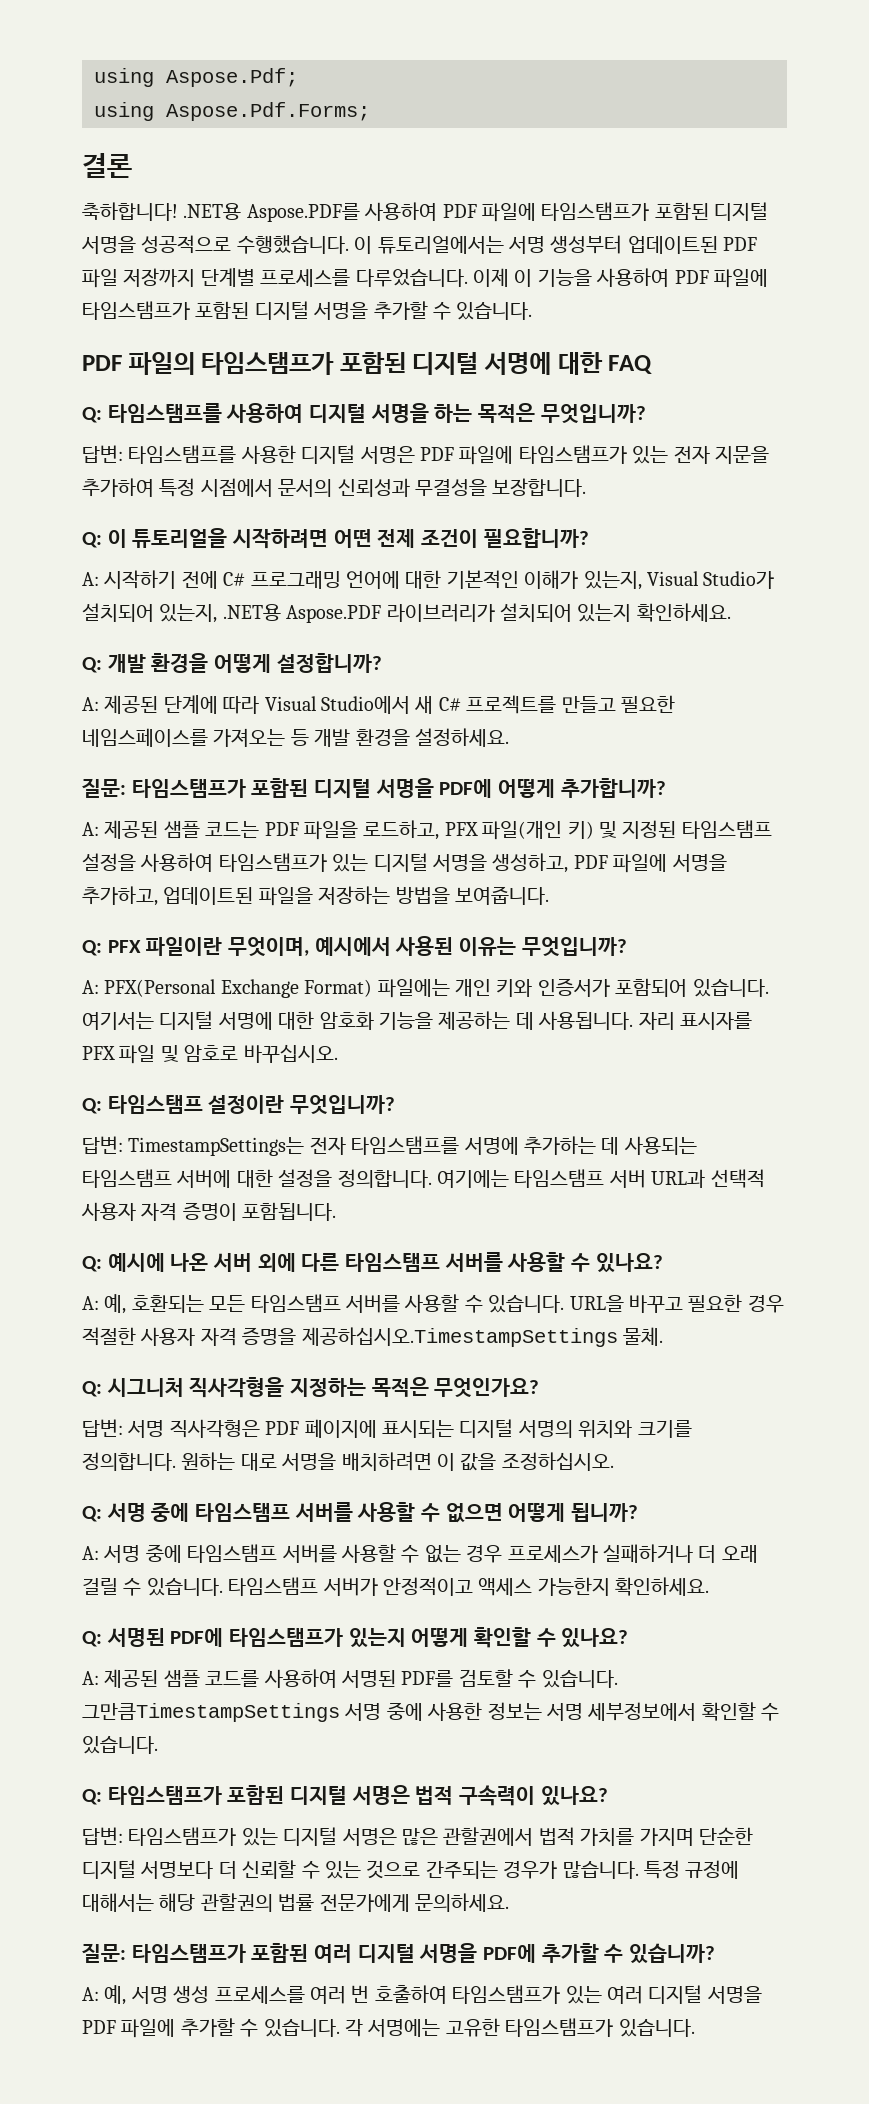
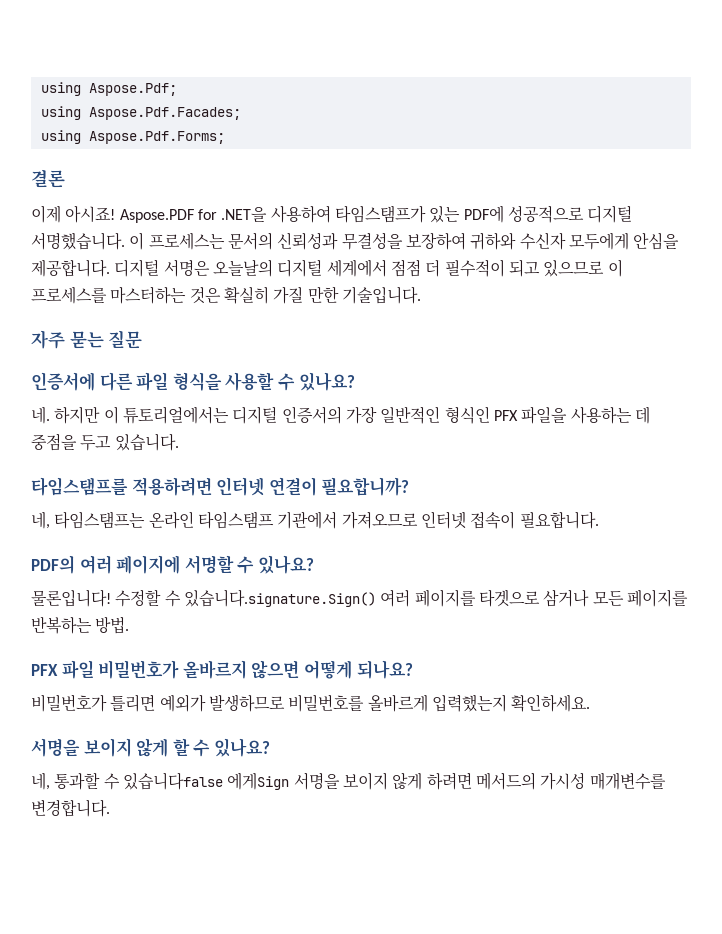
(298, 77) none -> [40,106,241,120] // using Aspose.Pdf.Facades;
[82,202,769,222] [81,235,758,254] [82,268,768,288] [82,301,533,320] [82,352,653,375] [82,403,646,423] [82,445,769,465] [82,478,587,497] [82,528,589,549] [82,570,775,590] [82,603,731,623] [82,653,382,673] [82,695,675,714] [82,728,509,747] [82,778,666,798] [82,820,772,840] [82,853,727,873] [82,886,549,906] [82,936,627,956] [82,978,769,998] [82,1011,752,1030] [82,1044,338,1064] [82,1095,396,1114] [82,1136,697,1156] [82,1169,765,1188] [81,1202,337,1221] [82,1252,663,1273] [82,1294,784,1314] [82,1327,663,1347] [82,1377,540,1398] [82,1419,692,1438] [82,1451,614,1471] [82,1502,639,1523] [82,1544,758,1563] [82,1577,710,1596] [82,1627,629,1648] [82,1669,618,1688] [82,1702,780,1722] [82,1736,158,1754] [82,1785,608,1806] [82,1827,753,1846] [82,1860,740,1879] [82,1893,509,1912] [82,1943,716,1964] [82,1985,762,2005] [82,2018,695,2038] 축하합니다! .NET용 Aspose.PDF를 사용하여 PDF 파일에 타임스탬프가 포함된 디지털 서명을 성공적으로 수행했습니다. 이 튜토리얼에서는 서명 생성부터 업데이트된 PDF 파일 저장까지 단계별 프로세스를 다루었습니다. 이제 이 기능을 사용하여 PDF 파일에 타임스탬프가 포함된 디지털 서명을 추가할 수 있습니다. // PDF 파일의 타임스탬프가 포함된 디지털 서명에 대한 FAQ // Q: 타임스탬프를 사용하여 디지털 서명을 하는 목적은 무엇입니까? // 답변: 타임스탬프를 사용한 디지털 서명은 PDF 파일에 타임스탬프가 있는 전자 지문을 추가하여 특정 시점에서 문서의 신뢰성과 무결성을 보장합니다. // Q: 이 튜토리얼을 시작하려면 어떤 전제 조건이 필요합니까? // A: 시작하기 전에 C# 프로그래밍 언어에 대한 기본적인 이해가 있는지, Visual Studio가 설치되어 있는지, .NET용 Aspose.PDF 라이브러리가 설치되어 있는지 확인하세요. // Q: 개발 환경을 어떻게 설정합니까? // A: 제공된 단계에 따라 Visual Studio에서 새 C# 프로젝트를 만들고 필요한 네임스페이스를 가져오는 등 개발 환경을 설정하세요. // 질문: 타임스탬프가 포함된 디지털 서명을 PDF에 어떻게 추가합니까? // A: 제공된 샘플 코드는 PDF 파일을 로드하고, PFX 파일(개인 키) 및 지정된 타임스탬프 설정을 사용하여 타임스탬프가 있는 디지털 서명을 생성하고, PDF 파일에 서명을 추가하고, 업데이트된 파일을 저장하는 방법을 보여줍니다. // Q: PFX 파일이란 무엇이며, 예시에서 사용된 이유는 무엇입니까? // A: PFX(Personal Exchange Format) 파일에는 개인 키와 인증서가 포함되어 있습니다. 여기서는 디지털 서명에 대한 암호화 기능을 제공하는 데 사용됩니다. 자리 표시자를 PFX 파일 및 암호로 바꾸십시오. // Q: 타임스탬프 설정이란 무엇입니까? // 답변: TimestampSettings는 전자 타임스탬프를 서명에 추가하는 데 사용되는 타임스탬프 서버에 대한 설정을 정의합니다. 여기에는 타임스탬프 서버 URL과 선택적 사용자 자격 증명이 포함됩니다. // Q: 예시에 나온 서버 외에 다른 타임스탬프 서버를 사용할 수 있나요? // A: 예, 호환되는 모든 타임스탬프 서버를 사용할 수 있습니다. URL을 바꾸고 필요한 경우 적절한 사용자 자격 증명을 제공하십시오.TimestampSettings 물체. // Q: 시그니처 직사각형을 지정하는 목적은 무엇인가요? // 답변: 서명 직사각형은 PDF 페이지에 표시되는 디지털 서명의 위치와 크기를 정의합니다. 원하는 대로 서명을 배치하려면 이 값을 조정하십시오. // Q: 서명 중에 타임스탬프 서버를 사용할 수 없으면 어떻게 됩니까? // A: 서명 중에 타임스탬프 서버를 사용할 수 없는 경우 프로세스가 실패하거나 더 오래 걸릴 수 있습니다. 타임스탬프 서버가 안정적이고 액세스 가능한지 확인하세요. // Q: 서명된 PDF에 타임스탬프가 있는지 어떻게 확인할 수 있나요? // A: 제공된 샘플 코드를 사용하여 서명된 PDF를 검토할 수 있습니다. 그만큼TimestampSettings 서명 중에 사용한 정보는 서명 세부정보에서 확인할 수 있습니다. // Q: 타임스탬프가 포함된 디지털 서명은 법적 구속력이 있나요? // 답변: 타임스탬프가 있는 디지털 서명은 많은 관할권에서 법적 가치를 가지며 단순한 디지털 서명보다 더 신뢰할 수 있는 것으로 간주되는 경우가 많습니다. 특정 규정에 대해서는 해당 관할권의 법률 전문가에게 문의하세요. // 질문: 타임스탬프가 포함된 여러 디지털 서명을 PDF에 추가할 수 있습니까? // A: 예, 서명 생성 프로세스를 여러 번 호출하여 타임스탬프가 있는 여러 디지털 서명을 PDF 파일에 추가할 수 있습니다. 각 서명에는 고유한 타임스탬프가 있습니다. -> [31,205,633,223] [31,232,680,250] [31,259,623,277] [31,286,421,304] [31,330,143,349] [31,372,355,391] [31,406,650,424] [31,433,179,451] [31,477,410,496] [31,511,599,529] [31,555,314,574] [31,589,688,607] [31,616,130,634] [31,660,413,679] [31,694,591,712] [31,738,270,757] [31,772,666,790] [31,799,110,817] 이제 아시죠! Aspose.PDF for .NET을 사용하여 타임스탬프가 있는 PDF에 성공적으로 디지털 서명했습니다. 이 프로세스는 문서의 신뢰성과 무결성을 보장하여 귀하와 수신자 모두에게 안심을 제공합니다. 디지털 서명은 오늘날의 디지털 세계에서 점점 더 필수적이 되고 있으므로 이 프로세스를 마스터하는 것은 확실히 가질 만한 기술입니다. // 자주 묻는 질문 // 인증서에 다른 파일 형식을 사용할 수 있나요? // 네. 하지만 이 튜토리얼에서는 디지털 인증서의 가장 일반적인 형식인 PFX 파일을 사용하는 데 중점을 두고 있습니다. // 타임스탬프를 적용하려면 인터넷 연결이 필요합니까? // 네, 타임스탬프는 온라인 타임스탬프 기관에서 가져오므로 인터넷 접속이 필요합니다. // PDF의 여러 페이지에 서명할 수 있나요? // 물론입니다! 수정할 수 있습니다.signature.Sign() 여러 페이지를 타겟으로 삼거나 모든 페이지를 반복하는 방법. // PFX 파일 비밀번호가 올바르지 않으면 어떻게 되나요? // 비밀번호가 틀리면 예외가 발생하므로 비밀번호를 올바르게 입력했는지 확인하세요. // 서명을 보이지 않게 할 수 있나요? // 네, 통과할 수 있습니다false 에게Sign 서명을 보이지 않게 하려면 메서드의 가시성 매개변수를 변경합니다.

